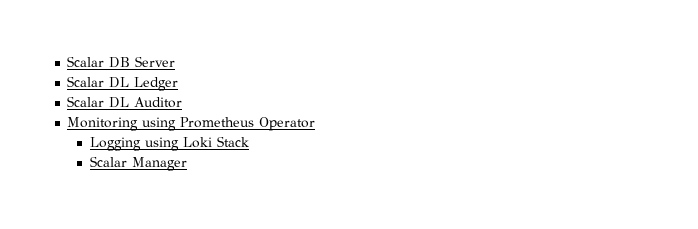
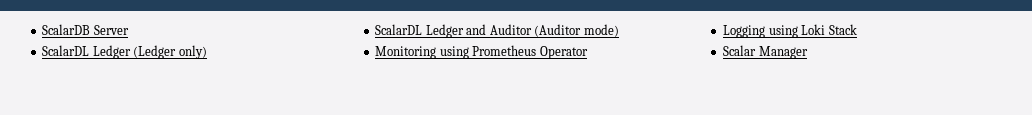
[67,56,131,68] Scalar DB -> [42,24,91,35] ScalarDB
[67,76,179,91] [67,96,130,108] Scalar DL Ledger // Scalar DL -> [42,45,207,59] [375,24,487,38] ScalarDL Ledger (Ledger only) // ScalarDL Ledger and
(183, 102) none -> [534,24,619,37] (Auditor mode)

